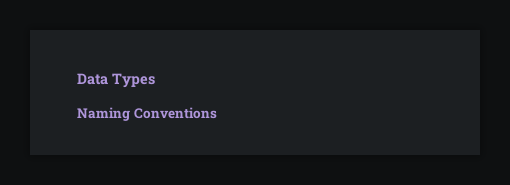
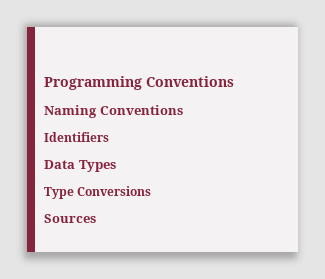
(77, 79) none -> [44,76,234,90] [44,105,183,118] [44,132,109,142] Programming Conventions // Naming Conventions // Identifiers //
[77,107,217,121] Naming Conventions -> [44,186,152,199] [44,214,96,223] Type Conversions // Sources

